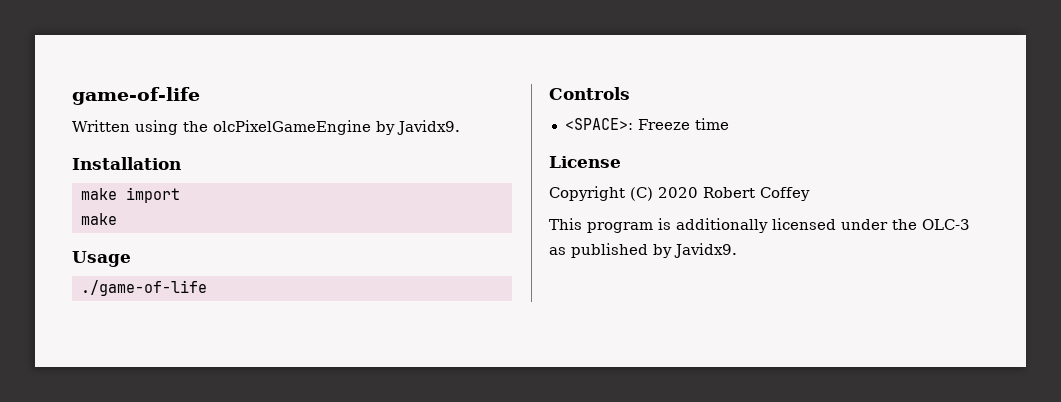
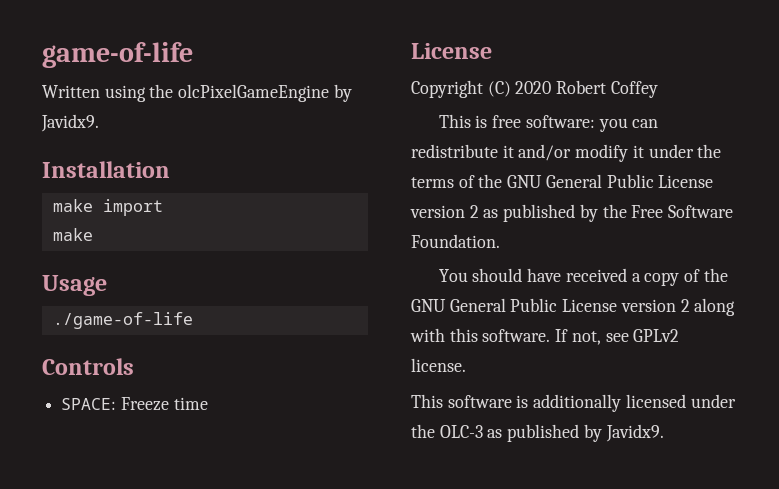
[564,118,633,130] <SPACE>: -> [61,398,117,410] SPACE:
[587,222,653,233] program -> [475,115,659,132] [411,144,722,162] [411,174,714,188] [410,204,734,222] [411,234,500,248] [438,268,728,286] [411,298,736,316] [410,328,680,345] [411,358,466,372] [411,394,512,408] is free software: you can redistribute it and/or modify it under the terms of the GNU General Public License version 2 as published by the Free Software Foundation. // You should have received a copy of the GNU General Public License version 2 along with this software. If not, see GPLv2 license. // This software

